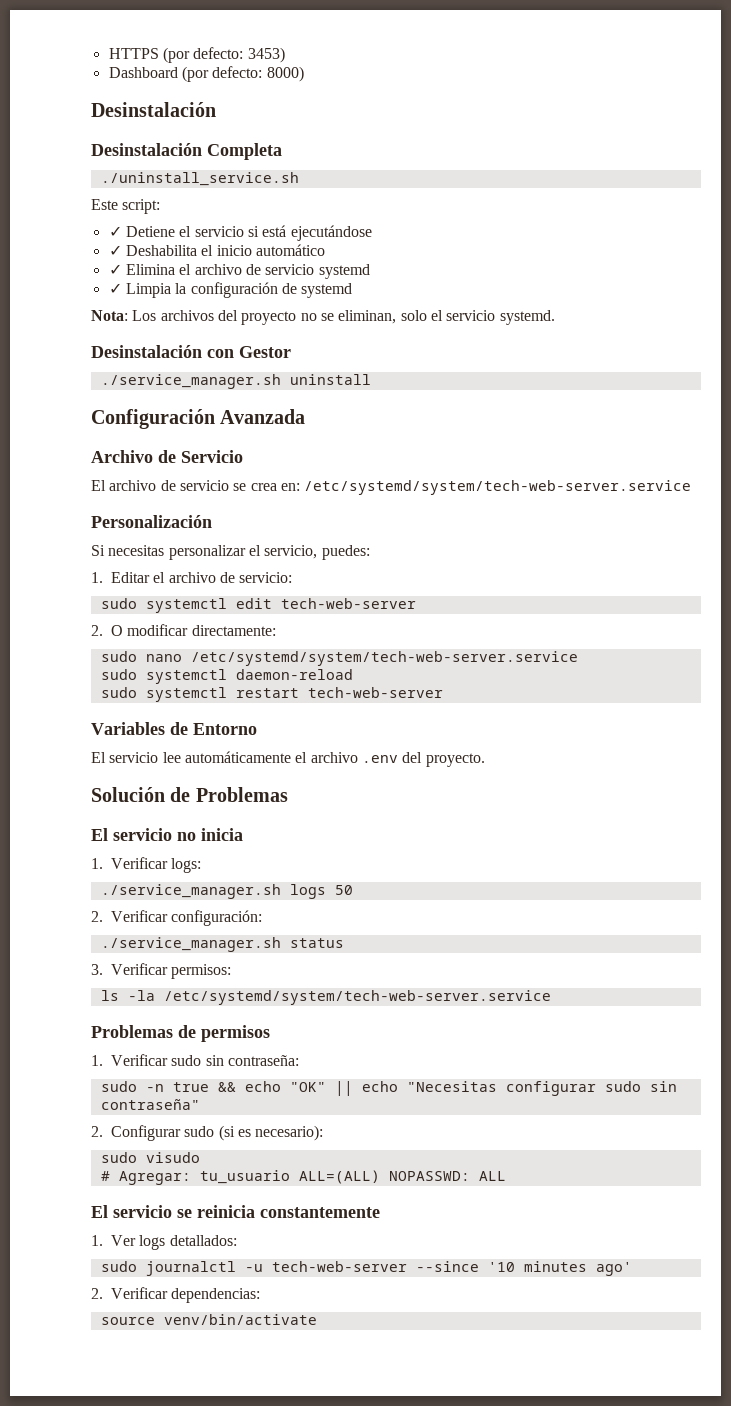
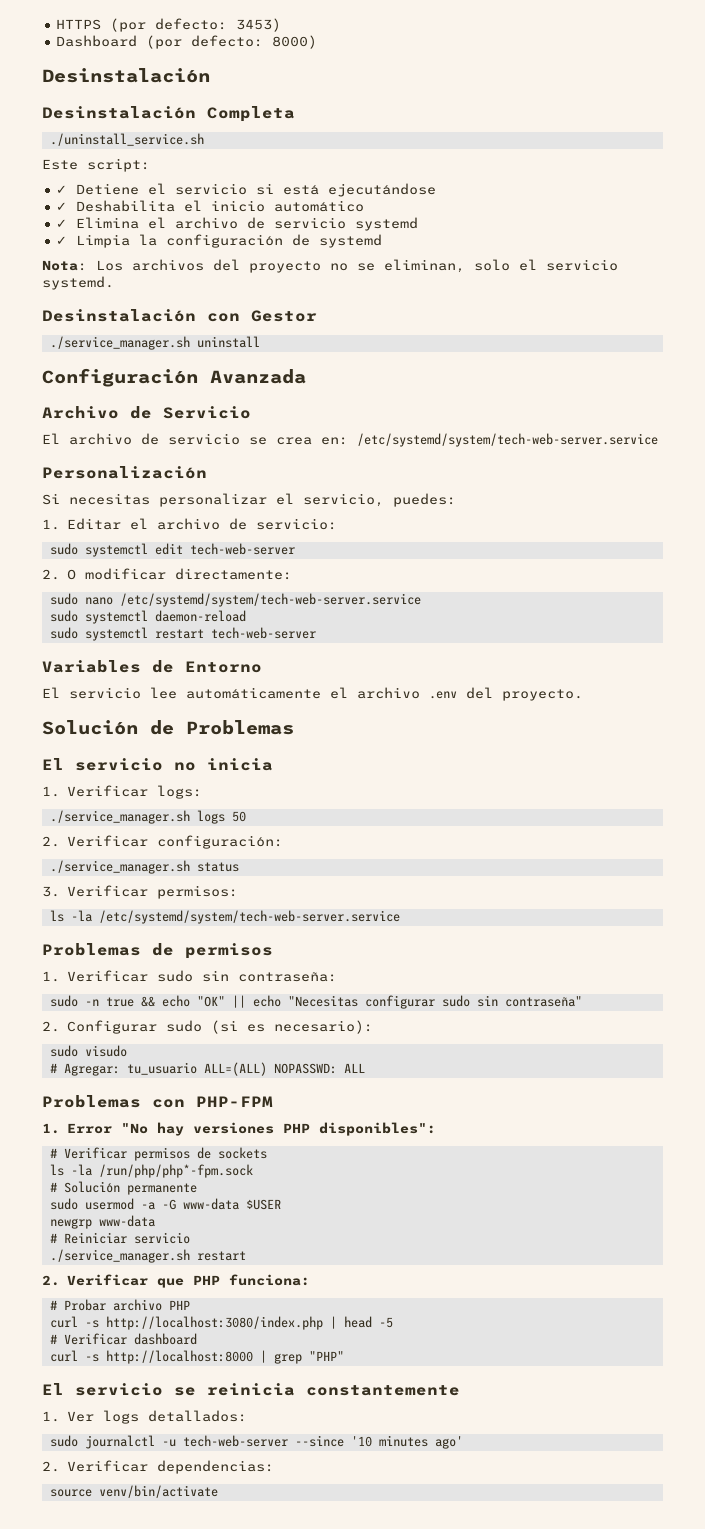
(506, 1176) none -> [42,1095,273,1108] [42,1122,436,1136] [49,1147,267,1161] [49,1164,253,1178] [49,1181,197,1195] [49,1198,281,1210] [49,1215,155,1229] [49,1232,190,1244] [49,1249,246,1263] [42,1274,310,1288] [49,1299,190,1311] [49,1316,393,1330] [49,1333,197,1345] [49,1350,344,1364] // Problemas con PHP-FPM // 1. Error "No hay versiones PHP disponibles": // # Verificar permisos de sockets // ls -la /run/php/php*-fpm.sock // # Solución permanente // sudo usermod -a -G www-data $USER // newgrp www-data // # Reiniciar servicio // ./service_manager.sh restart // 2. Verificar que PHP funciona: // # Probar archivo PHP // curl -s http://localhost:3080/index.php | head -5 // # Verificar dashboard // curl -s http://localhost:8000 | grep "PHP"

